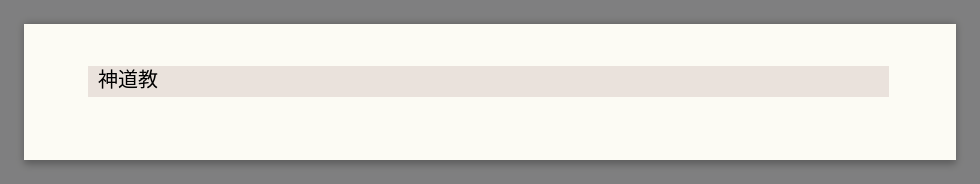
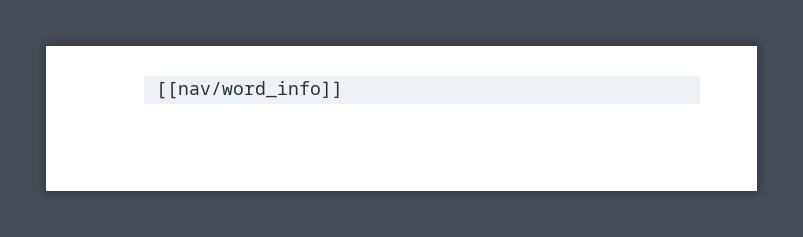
[97,69,158,89] 神道教 -> [156,81,343,99] [[nav/word_info]]

